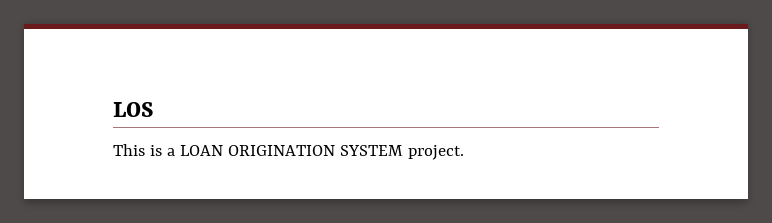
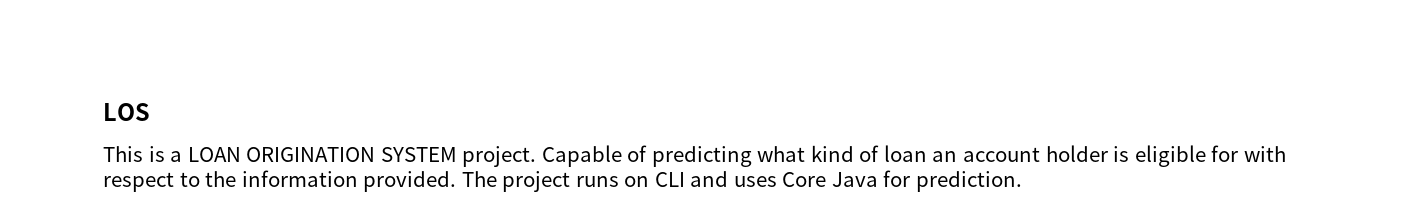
(464, 152) none -> [541,145,1286,167] [103,170,1023,192] Capable of predicting what kind of loan an account holder is eligible for with respect to the information provided. The project runs on CLI and uses Core Java for prediction.

